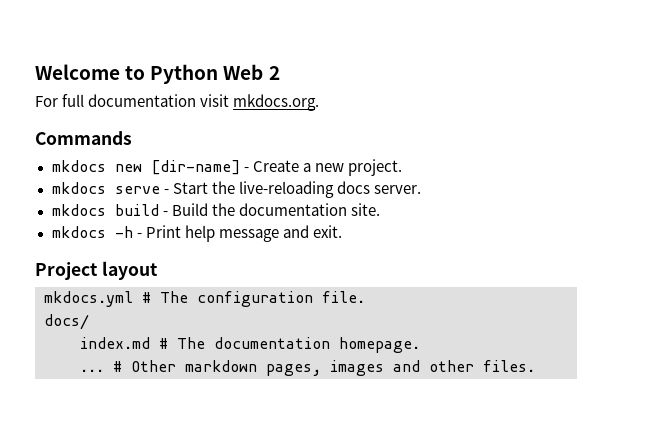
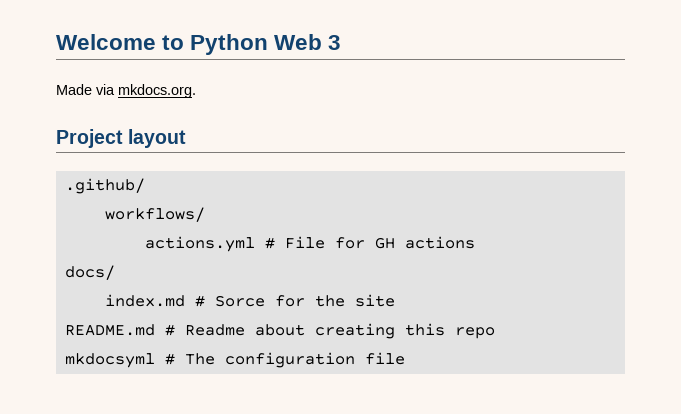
[268,66,280,80] [35,94,320,111] [35,131,132,145] [51,159,402,176] [51,181,421,198] [51,203,380,216] [51,225,342,242] [35,261,158,280] [44,291,365,307] [44,314,89,330] [80,337,420,353] [80,360,535,376] 2 // For full documentation visit mkdocs.org. // Commands // mkdocs new [dir-name] - Create a new project. // mkdocs serve - Start the live-reloading docs server. // mkdocs build - Build the documentation site. // mkdocs -h - Print help message and exit. // Project layout // mkdocs.yml # The configuration file. // docs/ // index.md # The documentation homepage. // ... # Other markdown pages, images and other files. -> [328,35,342,50] [56,84,196,98] [56,129,187,148] [64,178,145,194] [104,207,205,222] [144,236,475,252] [64,265,115,280] [104,294,395,307] [64,323,495,339] [64,352,405,368] 3 // Made via mkdocs.org. // Project layout // .github/ // workflows/ // actions.yml # File for GH actions // docs/ // index.md # Sorce for the site // README.md # Readme about creating this repo // mkdocsyml # The configuration file

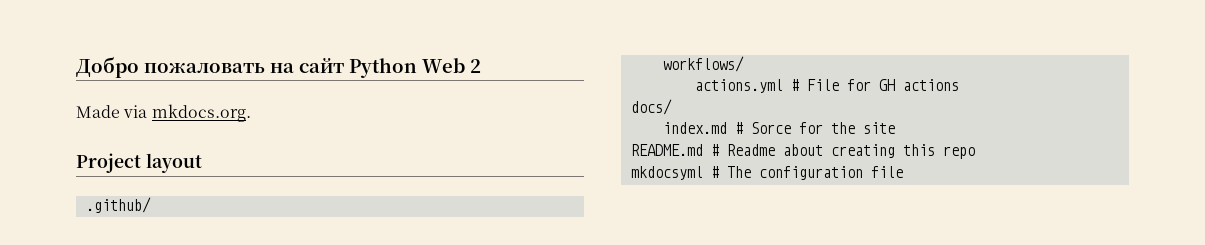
[56,34,185,50] Welcome to -> [76,56,344,78] Добро пожаловать на сайт
[328,35,342,50] 3 -> [470,59,481,73] 2

